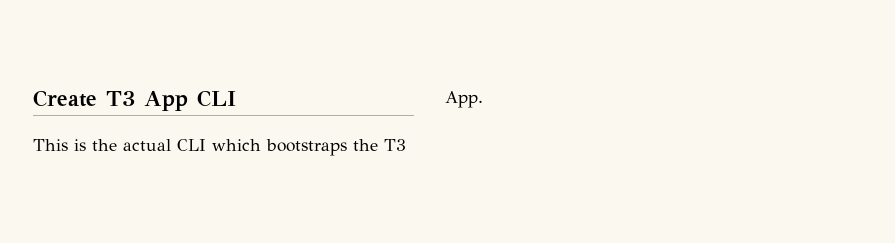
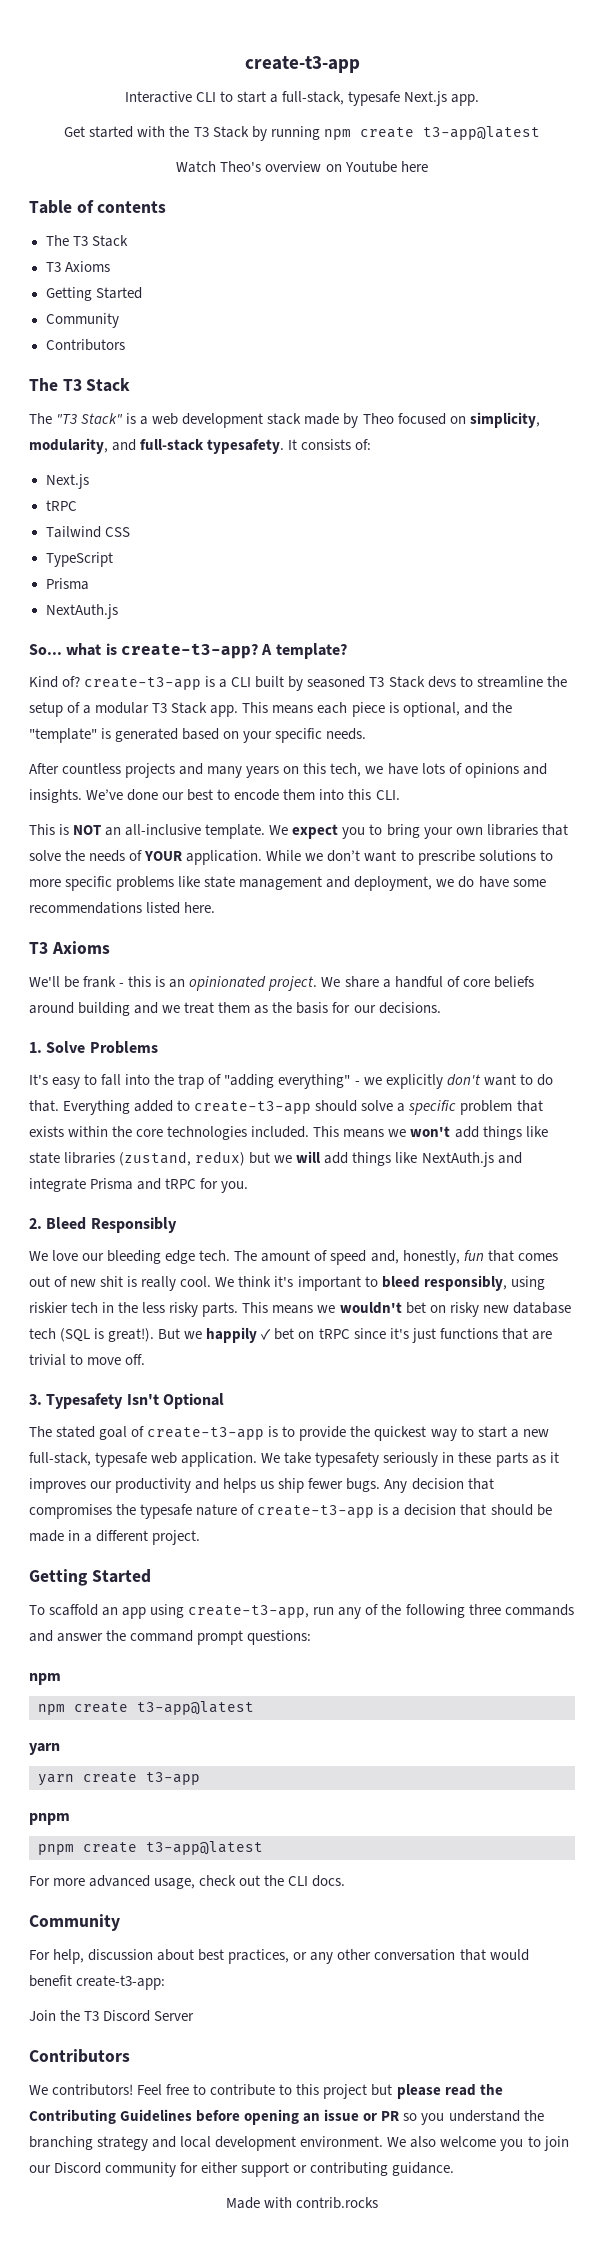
[33,90,236,111] [33,139,406,156] [445,91,483,108] Create T3 App CLI // This is the actual CLI which bootstraps the T3 App. -> [244,56,360,73] [124,91,480,106] [64,126,540,141] [176,161,428,173] [29,200,167,214] [45,235,128,247] [45,261,110,272] [45,287,142,301] [45,313,119,328] [45,339,125,351] [29,378,131,392] [29,412,540,428] [29,438,372,454] [45,474,89,489] [45,500,77,511] [45,526,130,538] [45,552,113,567] [45,578,89,590] [45,604,118,619] [29,643,347,659] [29,676,567,691] [29,702,512,717] [29,728,367,743] [29,763,547,778] [29,789,400,803] [29,824,568,839] [29,850,553,865] [29,876,546,891] [29,902,216,914] [29,941,110,954] [29,976,534,991] [29,1002,441,1016] [29,1041,158,1054] [29,1074,553,1089] [29,1100,543,1115] [29,1126,548,1140] [29,1151,522,1167] [29,1178,249,1193] [29,1217,177,1233] [29,1250,558,1265] [29,1275,545,1291] [29,1302,571,1317] [29,1327,552,1343] [29,1354,146,1366] [29,1393,224,1409] [29,1426,549,1441] [29,1452,559,1467] [29,1478,494,1493] [29,1504,552,1519] [29,1530,201,1545] [29,1569,151,1586] [29,1604,574,1619] [29,1630,312,1645] [29,1673,61,1685] [38,1701,254,1715] [29,1743,60,1755] [38,1772,200,1786] [29,1813,70,1825] [38,1841,263,1855] [29,1875,346,1889] [29,1914,120,1931] [29,1949,529,1964] [29,1975,166,1990] [29,2010,195,2022] [29,2049,130,2063] [29,2084,503,2099] [29,2109,544,2125] [29,2136,569,2151] [29,2162,455,2177] [225,2197,379,2209] create-t3-app // Interactive CLI to start a full-stack, typesafe Next.js app. // Get started with the T3 Stack by running npm create t3-app@latest // Watch Theo's overview on Youtube here // Table of contents // The T3 Stack // T3 Axioms // Getting Started // Community // Contributors // The T3 Stack // The "T3 Stack" is a web development stack made by Theo focused on simplicity, modularity, and full-stack typesafety. It consists of: // Next.js // tRPC // Tailwind CSS // TypeScript // Prisma // NextAuth.js // So... what is create-t3-app? A template? // Kind of? create-t3-app is a CLI built by seasoned T3 Stack devs to streamline the setup of a modular T3 Stack app. This means each piece is optional, and the "template" is generated based on your specific needs. // After countless projects and many years on this tech, we have lots of opinions and insights. We’ve done our best to encode them into this CLI. // This is NOT an all-inclusive template. We expect you to bring your own libraries that solve the needs of YOUR application. While we don’t want to prescribe solutions to more specific problems like state management and deployment, we do have some recommendations listed here. // T3 Axioms // We'll be frank - this is an opinionated project. We share a handful of core beliefs around building and we treat them as the basis for our decisions. // 1. Solve Problems // It's easy to fall into the trap of "adding everything" - we explicitly don't want to do that. Everything added to create-t3-app should solve a specific problem that exists within the core technologies included. This means we won't add things like state libraries (zustand, redux) but we will add things like NextAuth.js and integrate Prisma and tRPC for you. // 2. Bleed Responsibly // We love our bleeding edge tech. The amount of speed and, honestly, fun that comes out of new shit is really cool. We think it's important to bleed responsibly, using riskier tech in the less risky parts. This means we wouldn't bet on risky new database tech (SQL is great!). But we happily ✓ bet on tRPC since it's just functions that are trivial to move off. // 3. Typesafety Isn't Optional // The stated goal of create-t3-app is to provide the quickest way to start a new full-stack, typesafe web application. We take typesafety seriously in these parts as it improves our productivity and helps us ship fewer bugs. Any decision that compromises the typesafe nature of create-t3-app is a decision that should be made in a different project. // Getting Started // To scaffold an app using create-t3-app, run any of the following three commands and answer the command prompt questions: // npm // npm create t3-app@latest // yarn // yarn create t3-app // pnpm // pnpm create t3-app@latest // For more advanced usage, check out the CLI docs. // Community // For help, discussion about best practices, or any other conversation that would benefit create-t3-app: // Join the T3 Discord Server // Contributors // We contributors! Feel free to contribute to this project but please read the Contributing Guidelines before opening an issue or PR so you understand the branching strategy and local development environment. We also welcome you to join our Discord community for either support or contributing guidance. // Made with contrib.rocks

